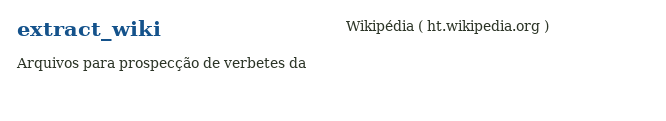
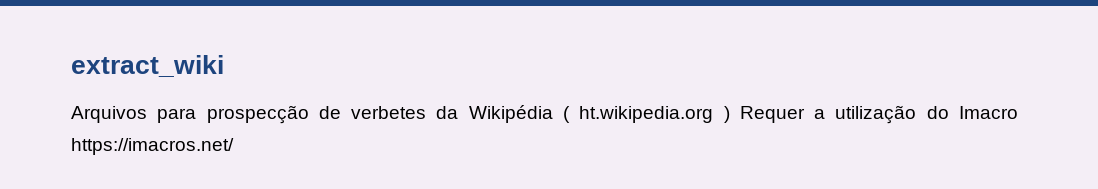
(549, 26) none -> [739,105,1019,124] [71,138,234,155] Requer a utilização do Imacro https://imacros.net/

